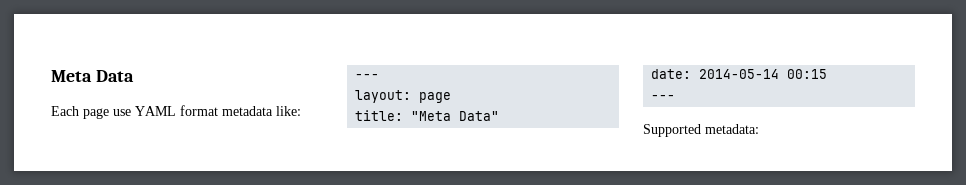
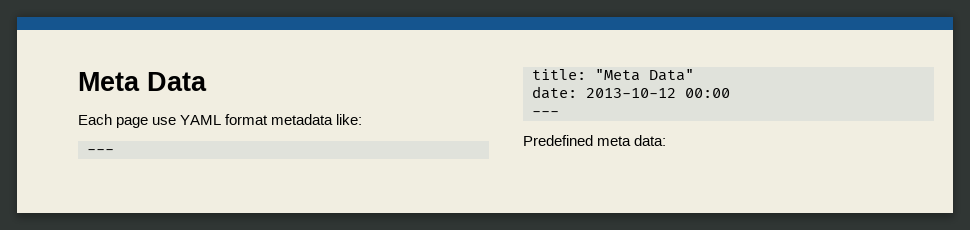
[355,90,452,103] // layout: page -> (114, 151) none
[699,69,828,79] [651,95,676,100] [643,124,759,137] 2014-05-14 00:15 // --- // Supported metadata: -> [586,88,730,98] [532,111,559,116] [523,135,667,146] 2013-10-12 00:00 // --- // Predefined meta data:

